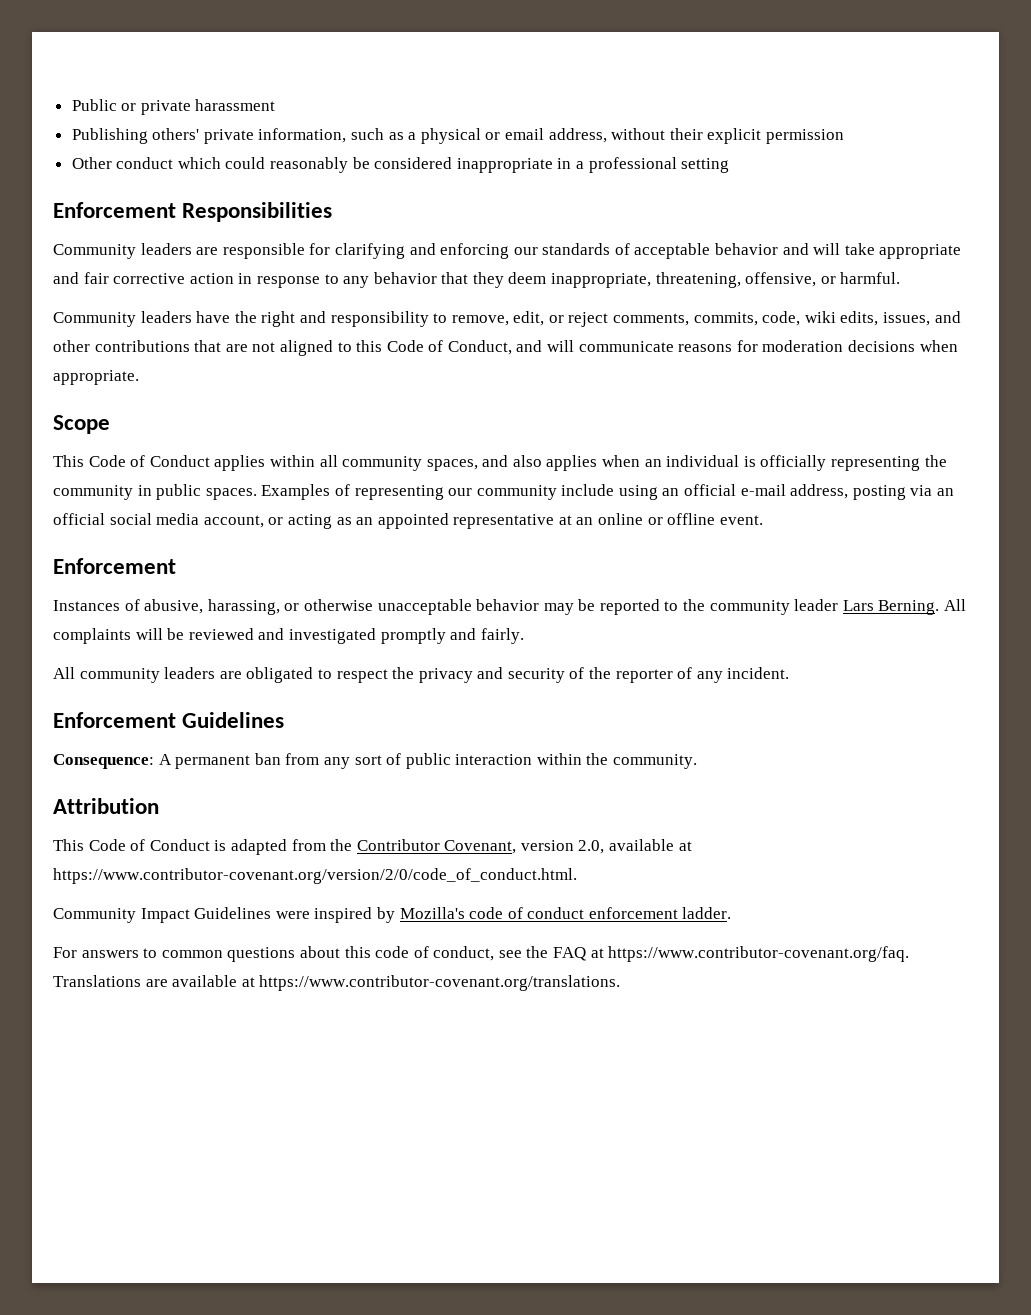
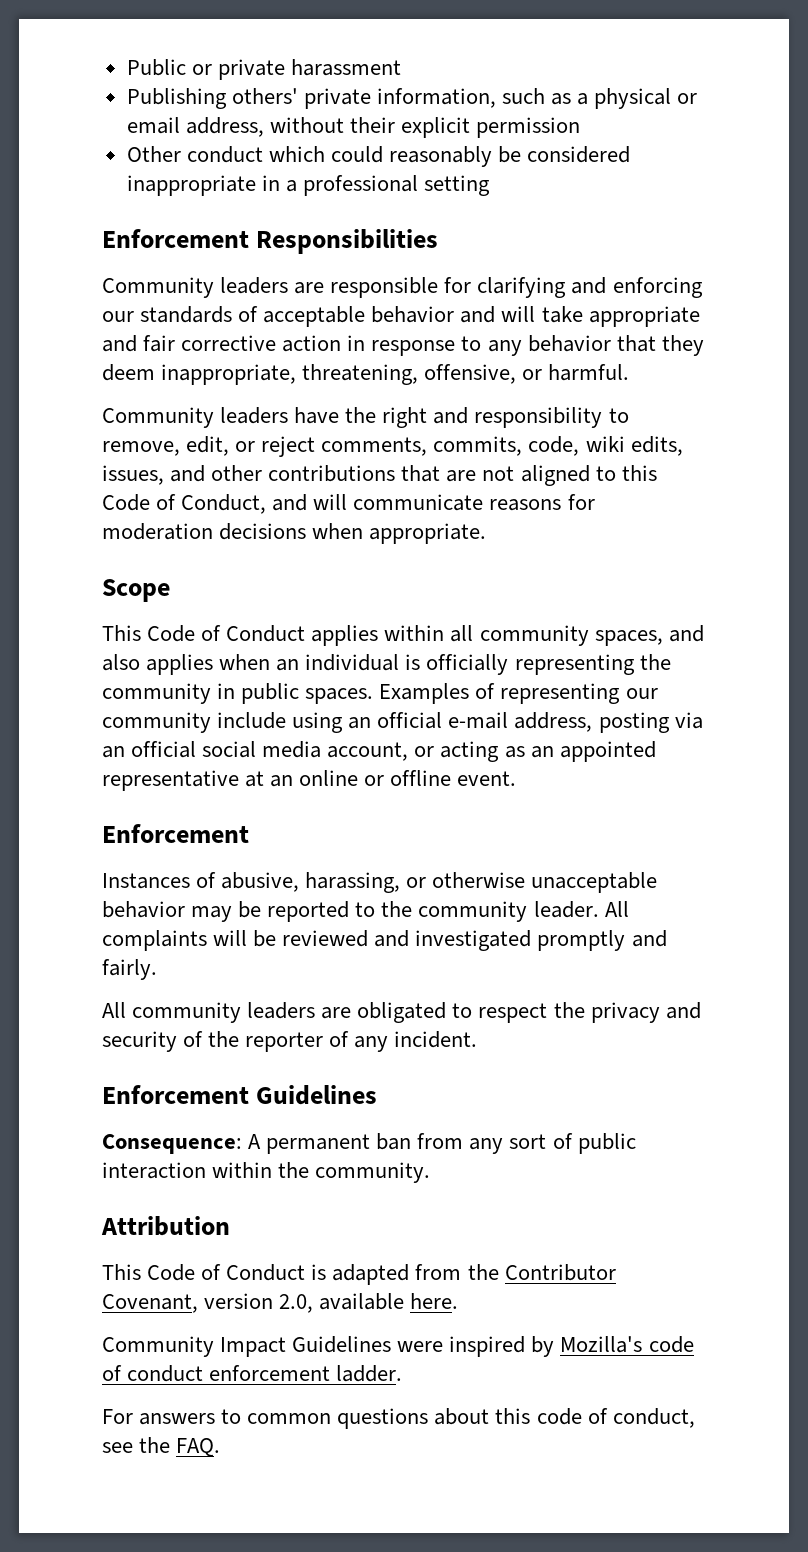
[794,599,940,615] leader Lars Berning. -> [533,901,599,918] leader.
[678,841,692,851] [53,868,577,884] at https://www.contributor-covenant.org/version/2/0/code_of_conduct.html. -> [410,1293,459,1309] here.
[553,946,910,962] [53,975,621,991] FAQ at https://www.contributor-covenant.org/faq. Translations are available at https://www.contributor-covenant.org/translations. -> [176,1438,221,1457] FAQ.

